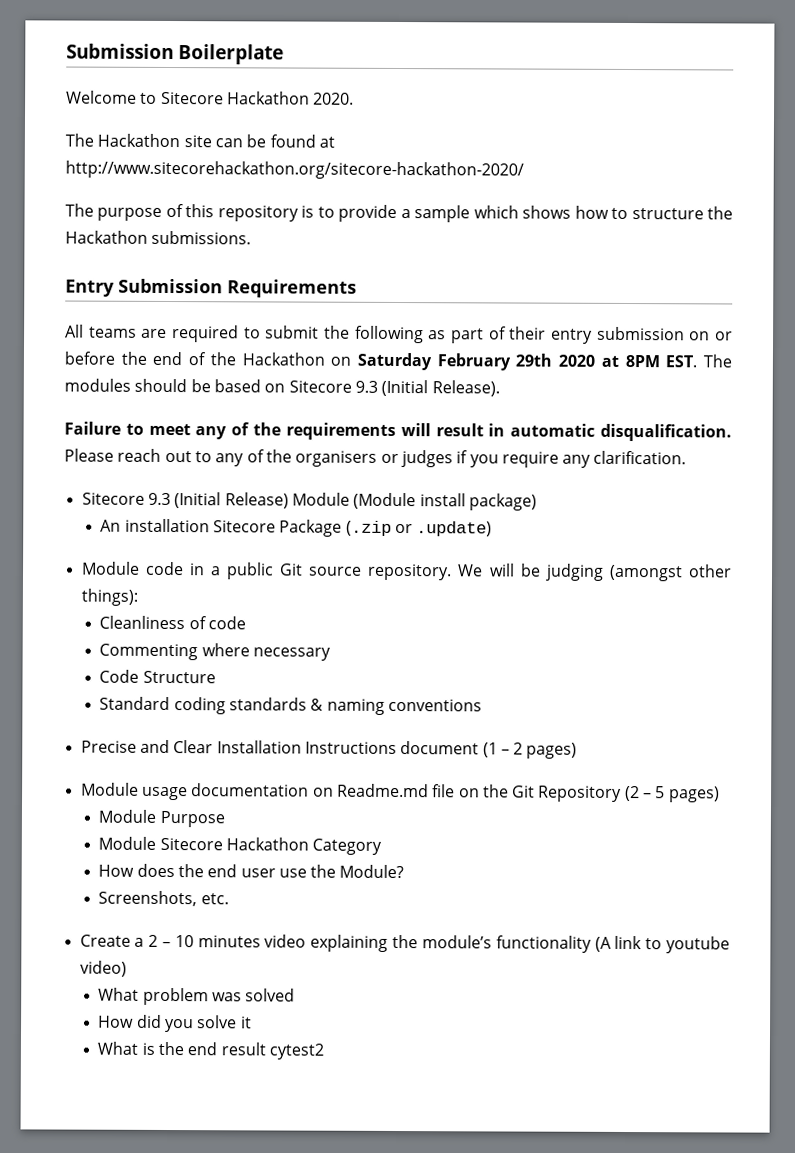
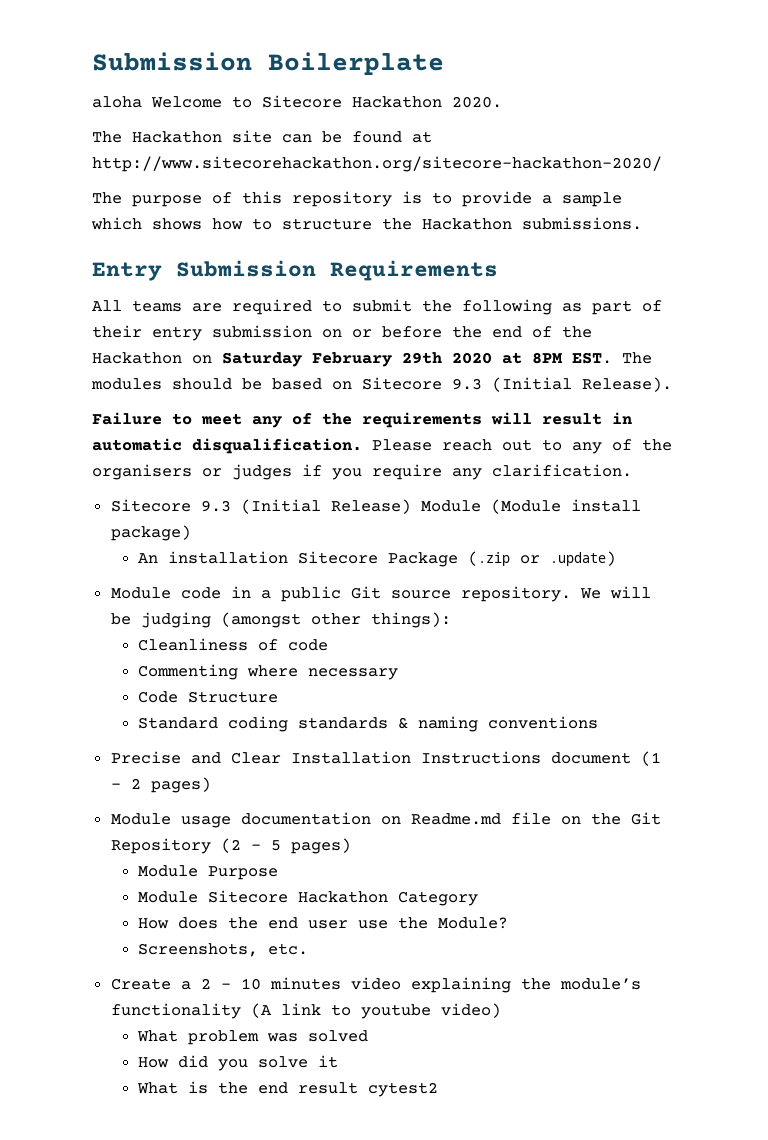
(284, 54) none -> [92,96,142,108] aloha

